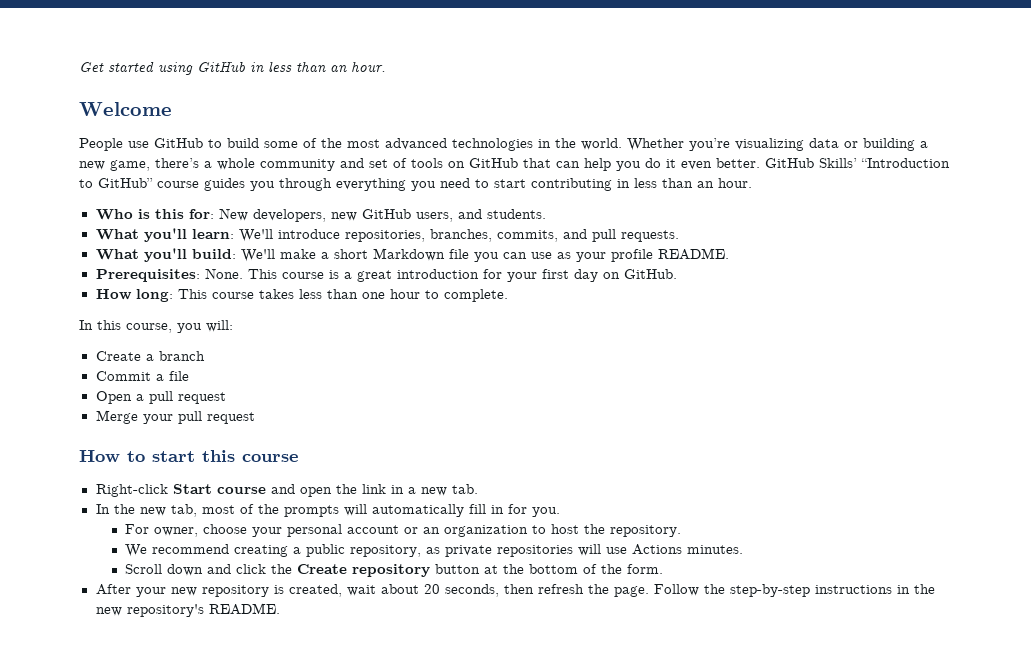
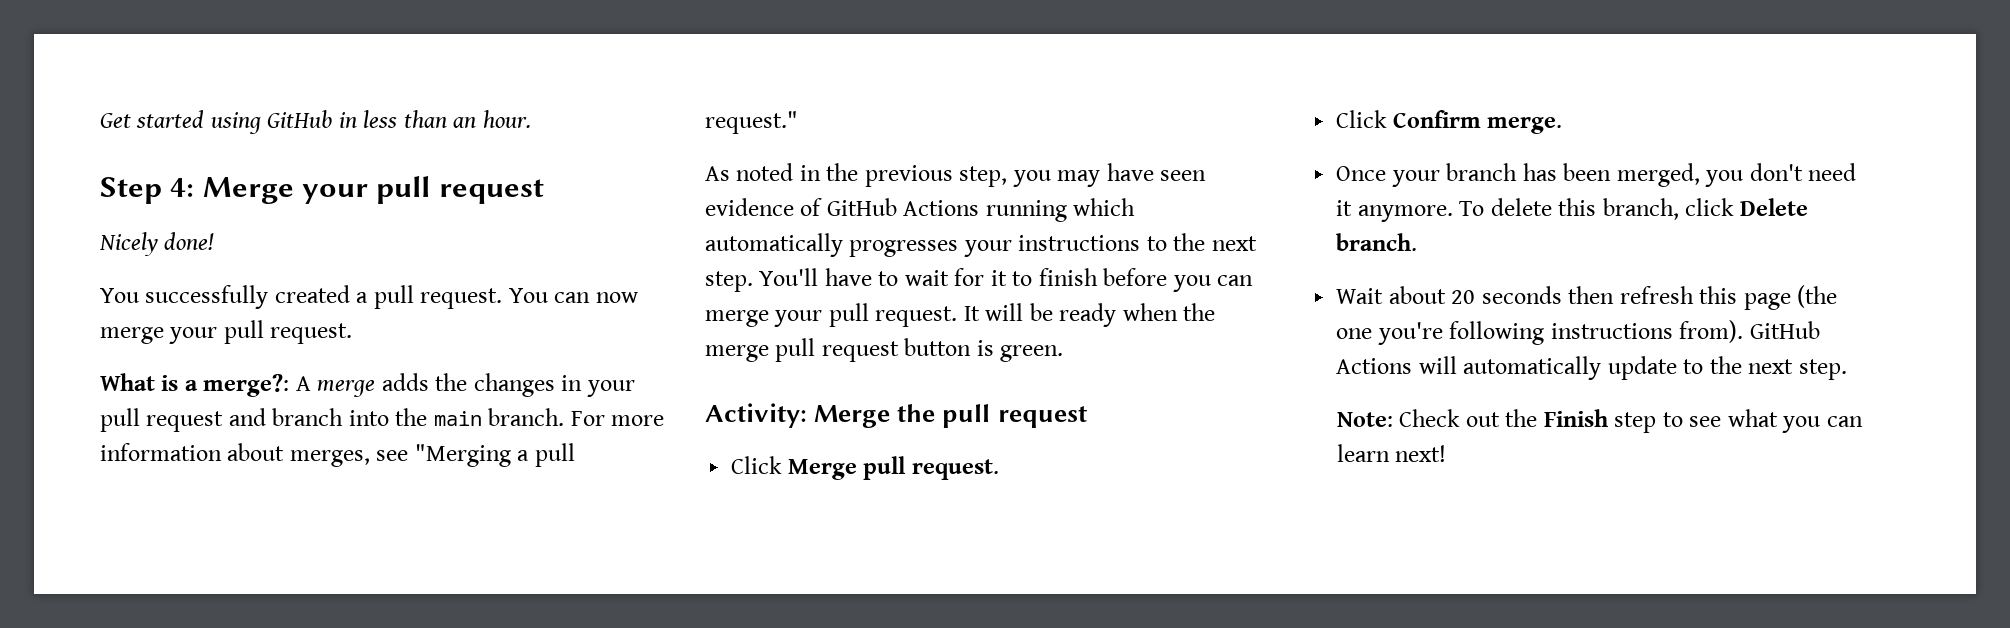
[79,102,172,116] [79,138,928,151] [79,158,950,171] [79,178,752,191] [95,208,546,222] [95,228,679,242] [95,248,729,262] [95,268,677,282] [95,289,508,302] [79,320,233,333] [95,351,205,361] [95,371,189,381] [95,391,226,404] [95,410,255,424] [79,450,298,462] [95,484,478,497] [95,504,560,517] [125,524,682,537] [125,544,744,557] [125,564,664,577] [95,584,935,597] [95,603,280,617] Welcome // People use GitHub to build some of the most advanced technologies in the world. Whether you’re visualizing data or building a new game, there’s a whole community and set of tools on GitHub that can help you do it even better. GitHub Skills’ “Introduction to GitHub” course guides you through everything you need to start contributing in less than an hour. // Who is this for: New developers, new GitHub users, and students. // What you'll learn: We'll introduce repositories, branches, commits, and pull requests. // What you'll build: We'll make a short Markdown file you can use as your profile README. // Prerequisites: None. This course is a great introduction for your first day on GitHub. // How long: This course takes less than one hour to complete. // In this course, you will: // Create a branch // Commit a file // Open a pull request // Merge your pull request // How to start this course // Right-click Start course and open the link in a new tab. // In the new tab, most of the prompts will automatically fill in for you. // For owner, choose your personal account or an organization to host the repository. // We recommend creating a public repository, as private repositories will use Actions minutes. // Scroll down and click the Create repository button at the bottom of the form. // After your new repository is created, wait about 20 seconds, then refresh the page. Follow the step-by-step instructions in the new repository's README. -> [100,176,544,204] [99,232,215,256] [100,285,638,309] [100,320,353,344] [100,373,635,397] [100,408,665,432] [100,443,575,467] [705,111,798,134] [705,163,1207,187] [705,198,1136,222] [705,233,1257,257] [705,268,1254,292] [705,303,1216,327] [705,338,1064,362] [705,403,1088,428] [731,456,999,480] [1336,110,1563,134] [1336,163,1857,187] [1336,198,1808,222] [1336,233,1418,251] [1336,285,1838,310] [1336,320,1820,345] [1336,356,1847,380] [1336,409,1863,433] [1336,444,1447,462] Step 4: Merge your pull request // Nicely done! // You successfully created a pull request. You can now merge your pull request. // What is a merge?: A merge adds the changes in your pull request and branch into the main branch. For more information about merges, see "Merging a pull request." // As noted in the previous step, you may have seen evidence of GitHub Actions running which automatically progresses your instructions to the next step. You'll have to wait for it to finish before you can merge your pull request. It will be ready when the merge pull request button is green. // Activity: Merge the pull request // Click Merge pull request. // Click Confirm merge. // Once your branch has been merged, you don't need it anymore. To delete this branch, click Delete branch. // Wait about 20 seconds then refresh this page (the one you're following instructions from). GitHub Actions will automatically update to the next step. // Note: Check out the Finish step to see what you can learn next!

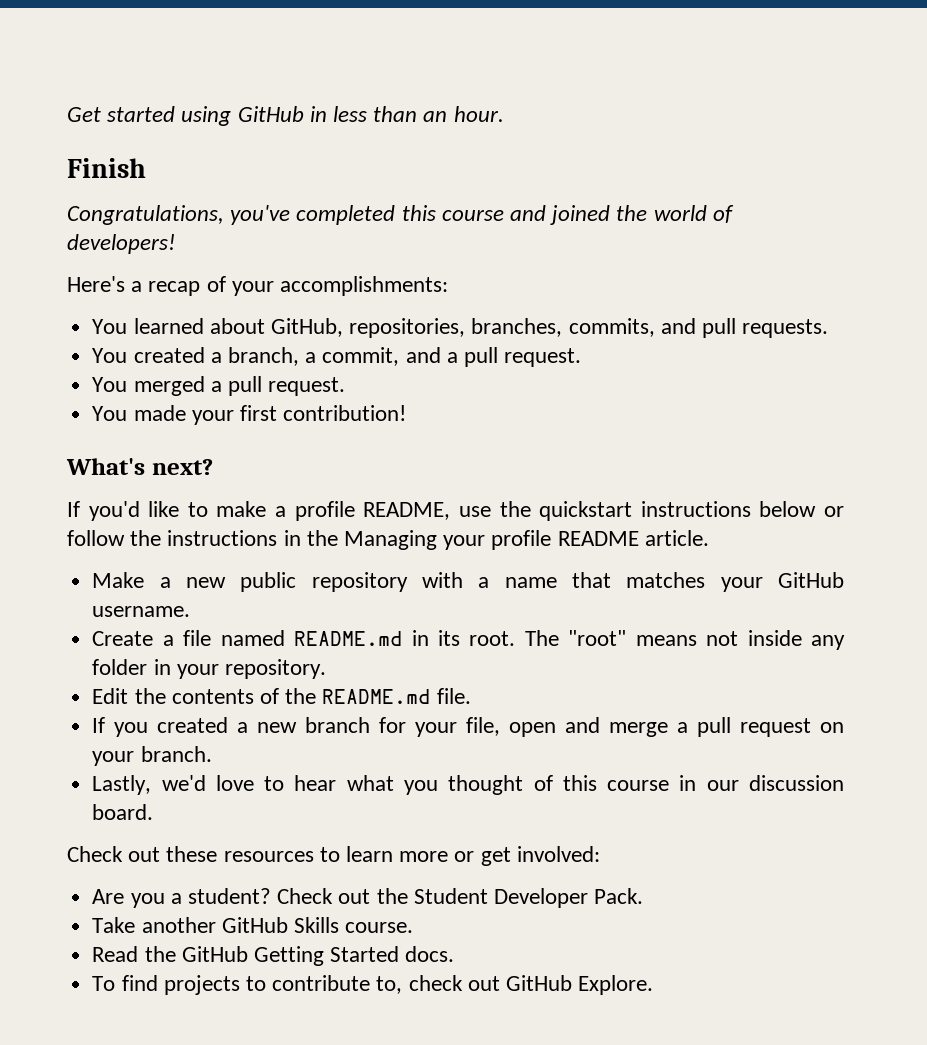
[100,176,544,204] [99,232,215,256] [100,285,638,309] [100,320,353,344] [100,373,635,397] [100,408,665,432] [100,443,575,467] [705,111,798,134] [705,163,1207,187] [705,198,1136,222] [705,233,1257,257] [705,268,1254,292] [705,303,1216,327] [705,338,1064,362] [705,403,1088,428] [731,456,999,480] [1336,110,1563,134] [1336,163,1857,187] [1336,198,1808,222] [1336,233,1418,251] [1336,285,1838,310] [1336,320,1820,345] [1336,356,1847,380] [1336,409,1863,433] [1336,444,1447,462] Step 4: Merge your pull request // Nicely done! // You successfully created a pull request. You can now merge your pull request. // What is a merge?: A merge adds the changes in your pull request and branch into the main branch. For more information about merges, see "Merging a pull request." // As noted in the previous step, you may have seen evidence of GitHub Actions running which automatically progresses your instructions to the next step. You'll have to wait for it to finish before you can merge your pull request. It will be ready when the merge pull request button is green. // Activity: Merge the pull request // Click Merge pull request. // Click Confirm merge. // Once your branch has been merged, you don't need it anymore. To delete this branch, click Delete branch. // Wait about 20 seconds then refresh this page (the one you're following instructions from). GitHub Actions will automatically update to the next step. // Note: Check out the Finish step to see what you can learn next! -> [67,158,146,178] [67,205,734,225] [67,234,175,254] [67,276,449,296] [92,318,829,338] [92,347,582,367] [92,376,346,396] [92,405,407,425] [66,458,213,475] [67,501,845,521] [67,530,709,550] [92,572,844,592] [92,606,191,617] [92,630,845,650] [92,659,326,679] [92,688,471,704] [92,717,845,737] [92,746,212,766] [92,775,844,795] [92,804,154,820] [67,846,600,866] [92,888,644,908] [92,917,414,933] [92,946,455,966] [92,975,654,995] Finish // Congratulations, you've completed this course and joined the world of developers! // Here's a recap of your accomplishments: // You learned about GitHub, repositories, branches, commits, and pull requests. // You created a branch, a commit, and a pull request. // You merged a pull request. // You made your first contribution! // What's next? // If you'd like to make a profile README, use the quickstart instructions below or follow the instructions in the Managing your profile README article. // Make a new public repository with a name that matches your GitHub username. // Create a file named README.md in its root. The "root" means not inside any folder in your repository. // Edit the contents of the README.md file. // If you created a new branch for your file, open and merge a pull request on your branch. // Lastly, we'd love to hear what you thought of this course in our discussion board. // Check out these resources to learn more or get involved: // Are you a student? Check out the Student Developer Pack. // Take another GitHub Skills course. // Read the GitHub Getting Started docs. // To find projects to contribute to, check out GitHub Explore.

